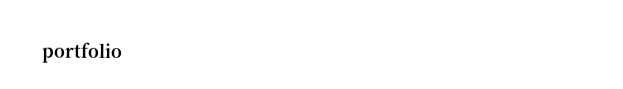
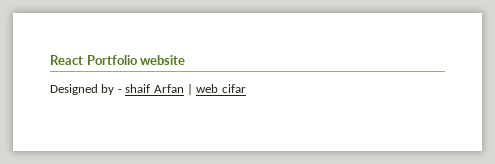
[41,41,123,64] portfolio -> [50,55,186,65] [50,84,246,95] React Portfolio website // Designed by - shaif Arfan | web cifar

